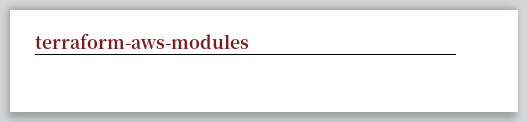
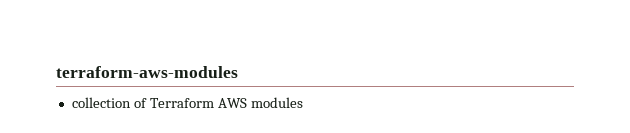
(249, 41) none -> [71,97,303,108] // collection of Terraform AWS modules

